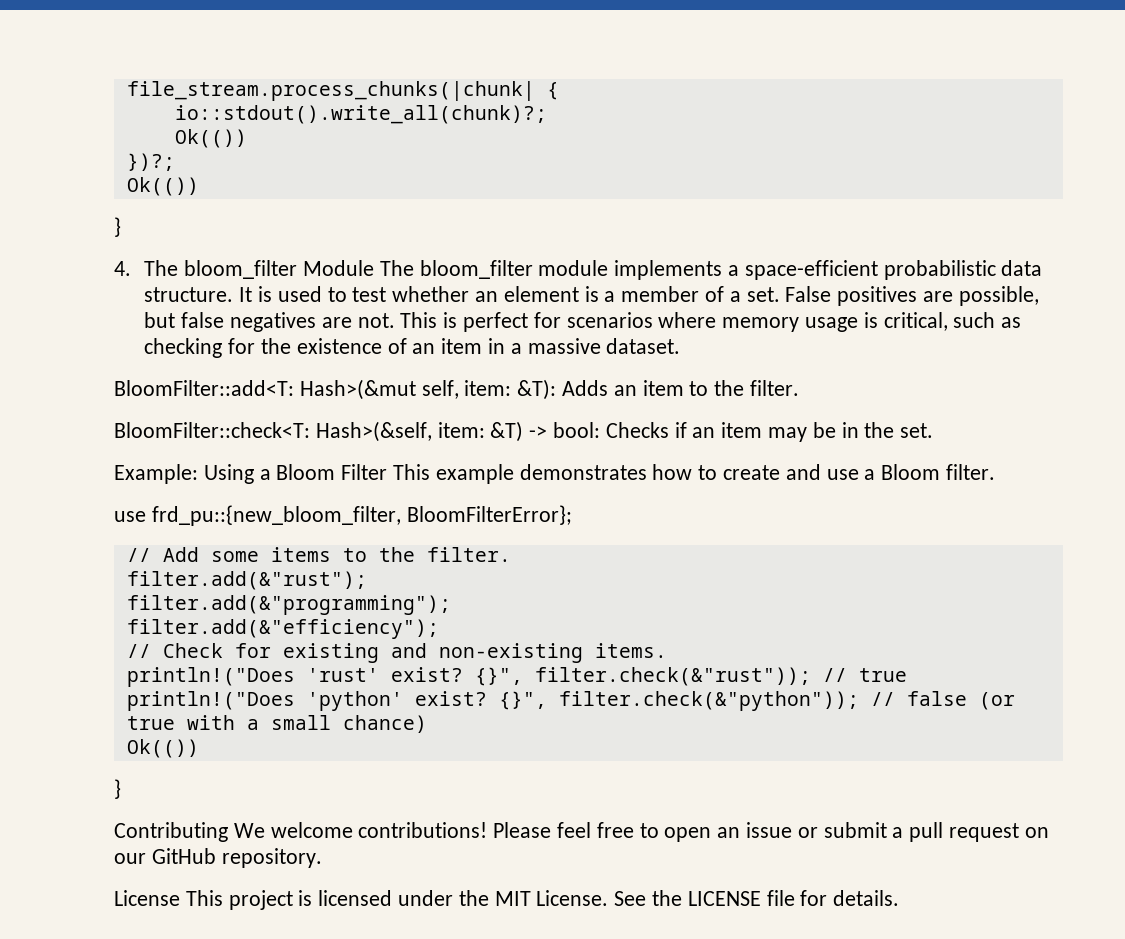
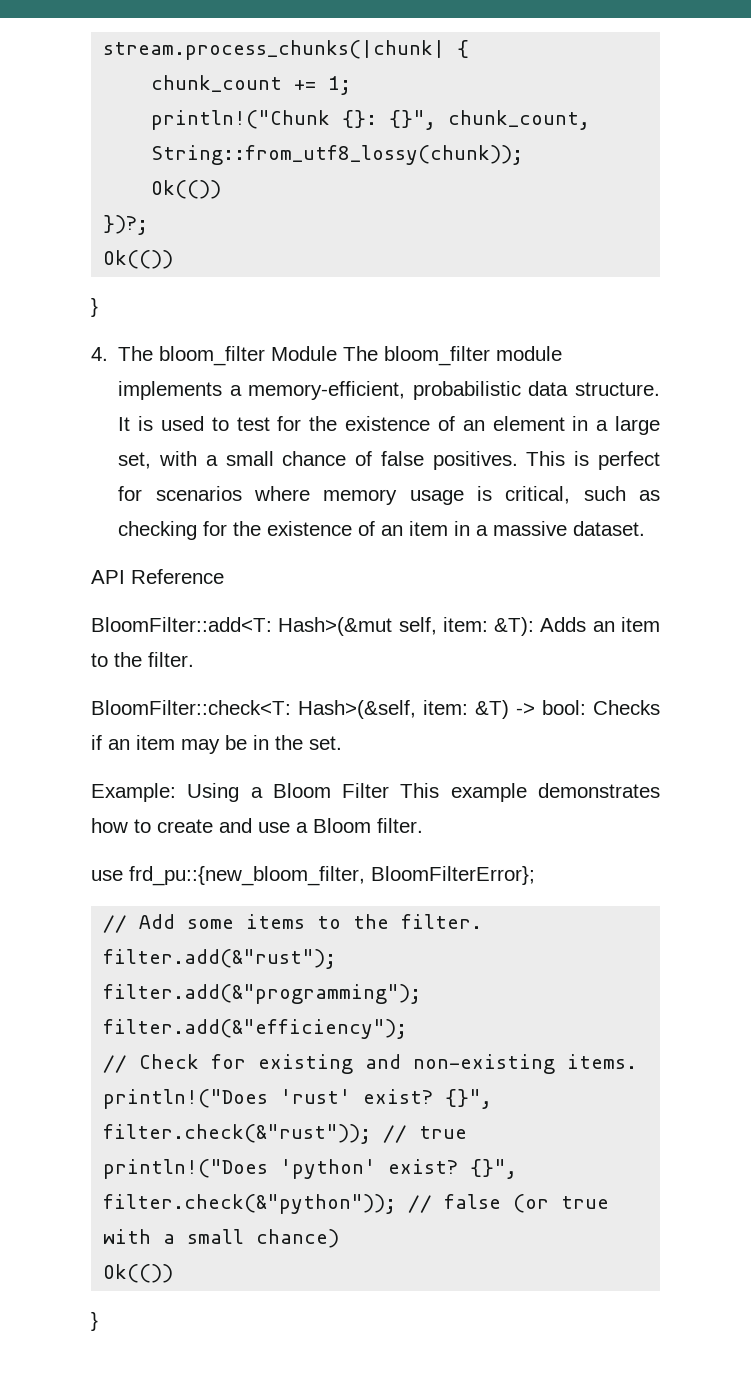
[126,81,535,101] file_stream.process_chunks(|chunk| -> [103,40,446,60] stream.process_chunks(|chunk|
[174,105,547,124] io::stdout().write_all(chunk)?; -> [151,75,352,95] [151,110,591,130] [151,145,524,165] chunk_count += 1; // println!("Chunk {}: {}", chunk_count, String::from_utf8_lossy(chunk));
[744,260,878,280] space-efficient -> [248,381,406,400] memory-efficient,
[392,286,1039,306] [144,312,395,332] whether an element is a member of a set. False positives are possible, but false negatives are not. -> [277,416,660,435] [118,451,518,470] for the existence of an element in a large set, with a small chance of false positives.
(681, 346) none -> [91,569,224,584] // API Reference
[114,822,1049,842] [114,848,322,868] [114,890,900,910] // Contributing We welcome contributions! Please feel free to open an issue or submit a pull request on our GitHub repository. // License This project is licensed under the MIT License. See the LICENSE file for details. -> (98, 1321) none

